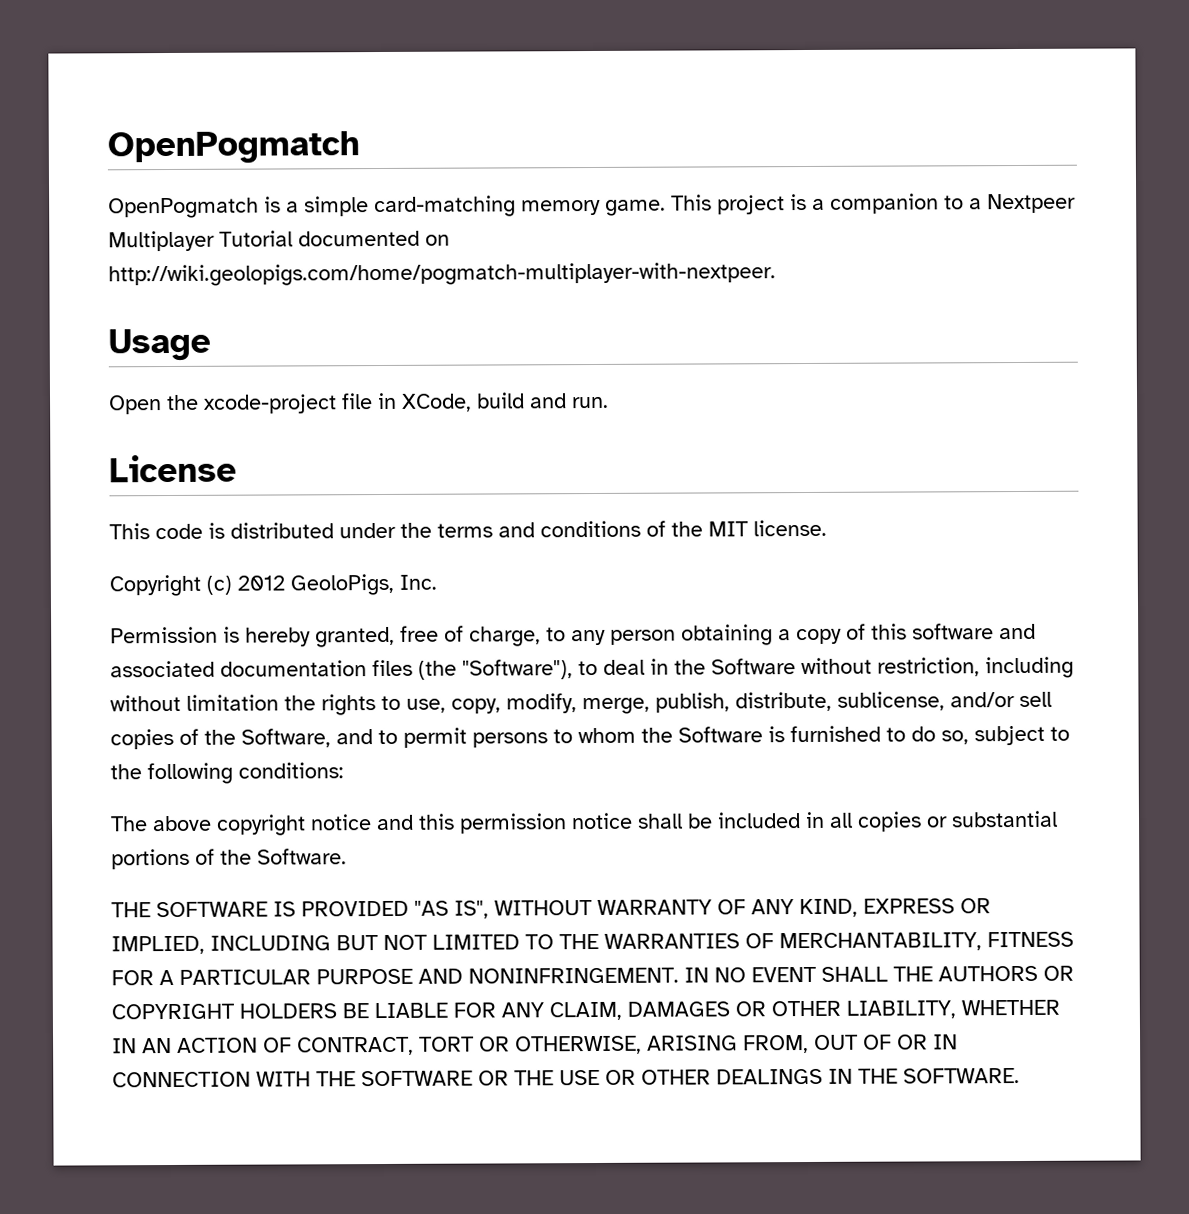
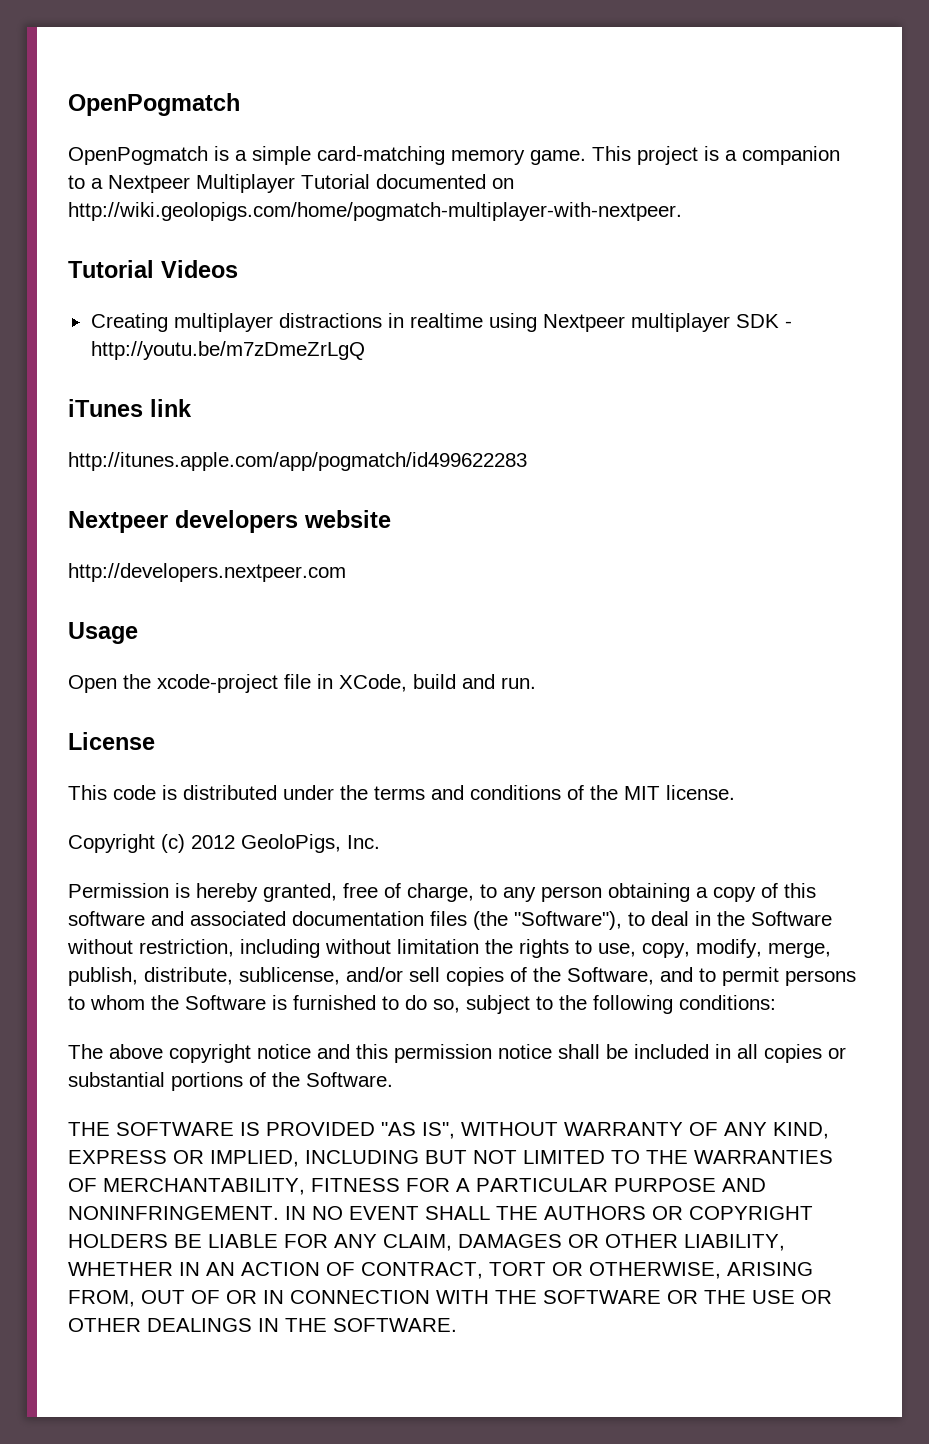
(776, 274) none -> [68,260,238,278] [90,313,792,332] [90,341,365,360] [68,399,192,417] [68,452,527,471] [68,510,391,533] [68,563,346,582] // Tutorial Videos // Creating multiplayer distractions in realtime using Nextpeer multiplayer SDK - http://youtu.be/m7zDmeZrLgQ // iTunes link // http://itunes.apple.com/app/pogmatch/id499622283 // Nextpeer developers website // http://developers.nextpeer.com

